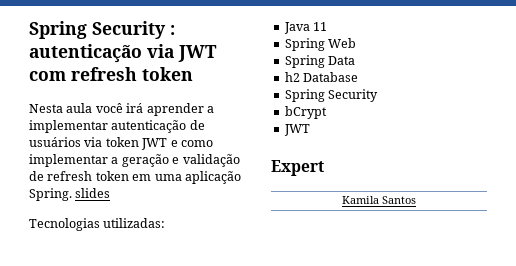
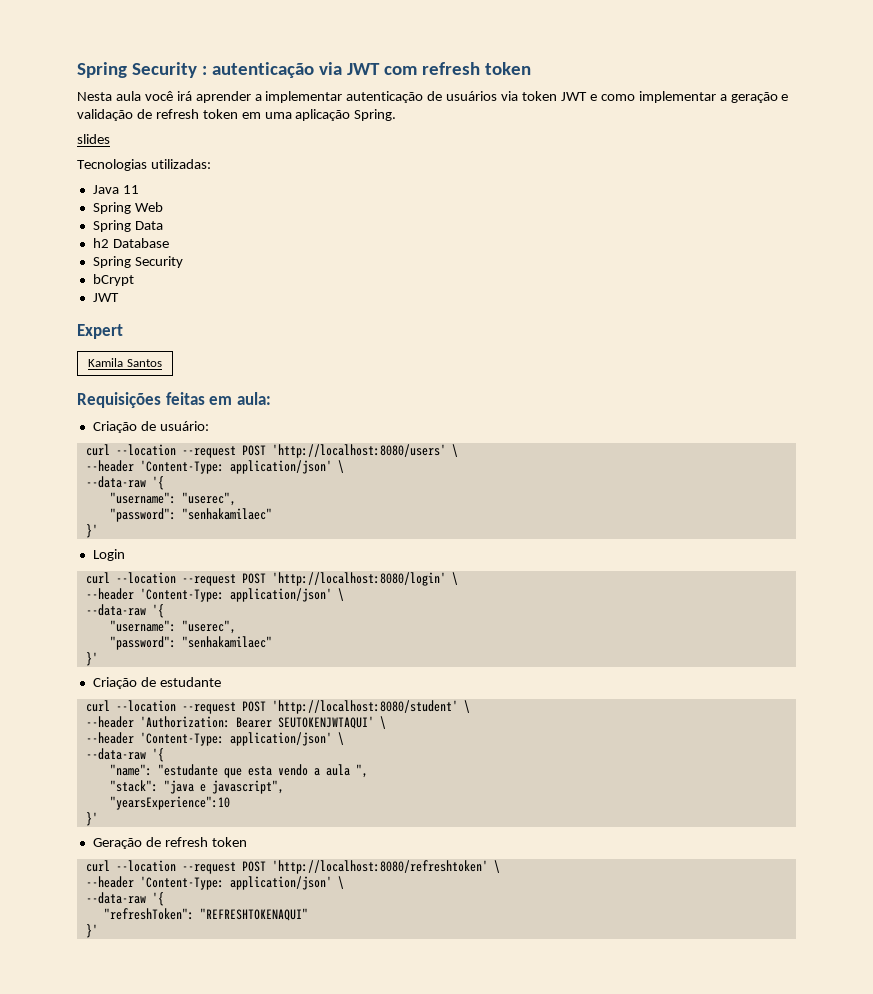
(72, 194) none -> (397, 115) //
(416, 200) none -> [77,392,271,408] [92,421,209,433] [85,444,458,458] [85,460,344,474] [85,476,164,490] [109,492,236,506] [109,508,272,522] [85,524,98,538] [92,549,125,561] [85,572,458,586] [85,588,344,602] [85,604,164,618] [109,620,236,634] [109,636,272,650] [85,652,98,666] [92,677,221,689] [85,700,470,714] [85,716,386,729] [85,732,344,746] [85,748,164,762] [109,764,368,778] [109,780,284,794] [109,796,230,810] [85,812,98,826] [92,837,247,849] [85,860,500,874] [85,876,344,890] [85,892,164,906] [103,908,308,921] [85,924,98,938] // Requisições feitas em aula: // Criação de usuário: // curl --location --request POST 'http://localhost:8080/users' \ // --header 'Content-Type: application/json' \ // --data-raw '{ // "username": "userec", // "password": "senhakamilaec" // }' // Login // curl --location --request POST 'http://localhost:8080/login' \ // --header 'Content-Type: application/json' \ // --data-raw '{ // "username": "userec", // "password": "senhakamilaec" // }' // Criação de estudante // curl --location --request POST 'http://localhost:8080/student' \ // --header 'Authorization: Bearer SEUTOKENJWTAQUI' \ // --header 'Content-Type: application/json' \ // --data-raw '{ // "name": "estudante que esta vendo a aula ", // "stack": "java e javascript", // "yearsExperience":10 // }' // Geração de refresh token // curl --location --request POST 'http://localhost:8080/refreshtoken' \ // --header 'Content-Type: application/json' \ // --data-raw '{ // "refreshToken": "REFRESHTOKENAQUI" // }'

